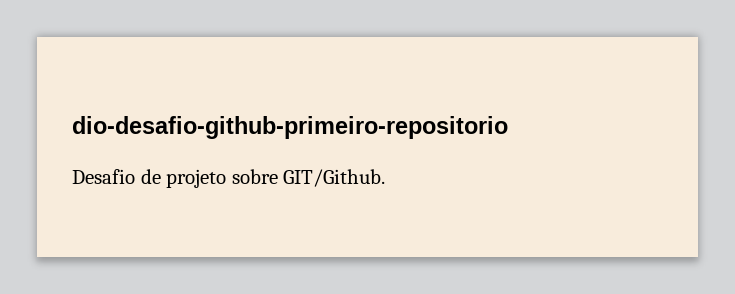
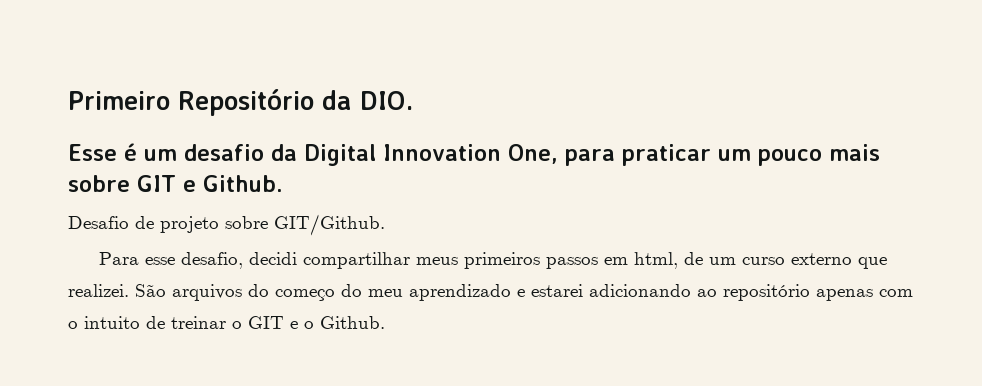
[72,116,508,139] dio-desafio-github-primeiro-repositorio -> [68,89,413,116] [68,143,880,166] [68,175,283,192] Primeiro Repositório da DIO. // Esse é um desafio da Digital Innovation One, para praticar um pouco mais sobre GIT e Github.
(386, 178) none -> [99,252,888,269] [68,284,913,301] [68,316,385,329] // Para esse desafio, decidi compartilhar meus primeiros passos em html, de um curso externo que realizei. São arquivos do começo do meu aprendizado e estarei adicionando ao repositório apenas com o intuito de treinar o GIT e o Github.

